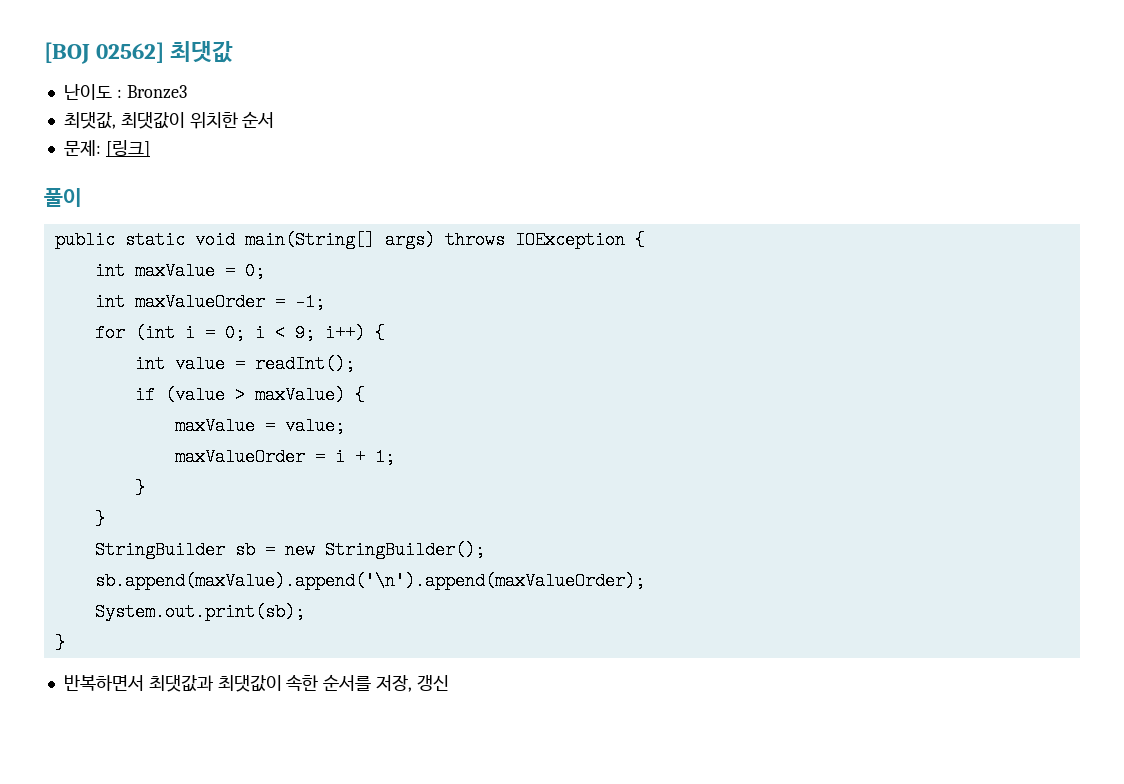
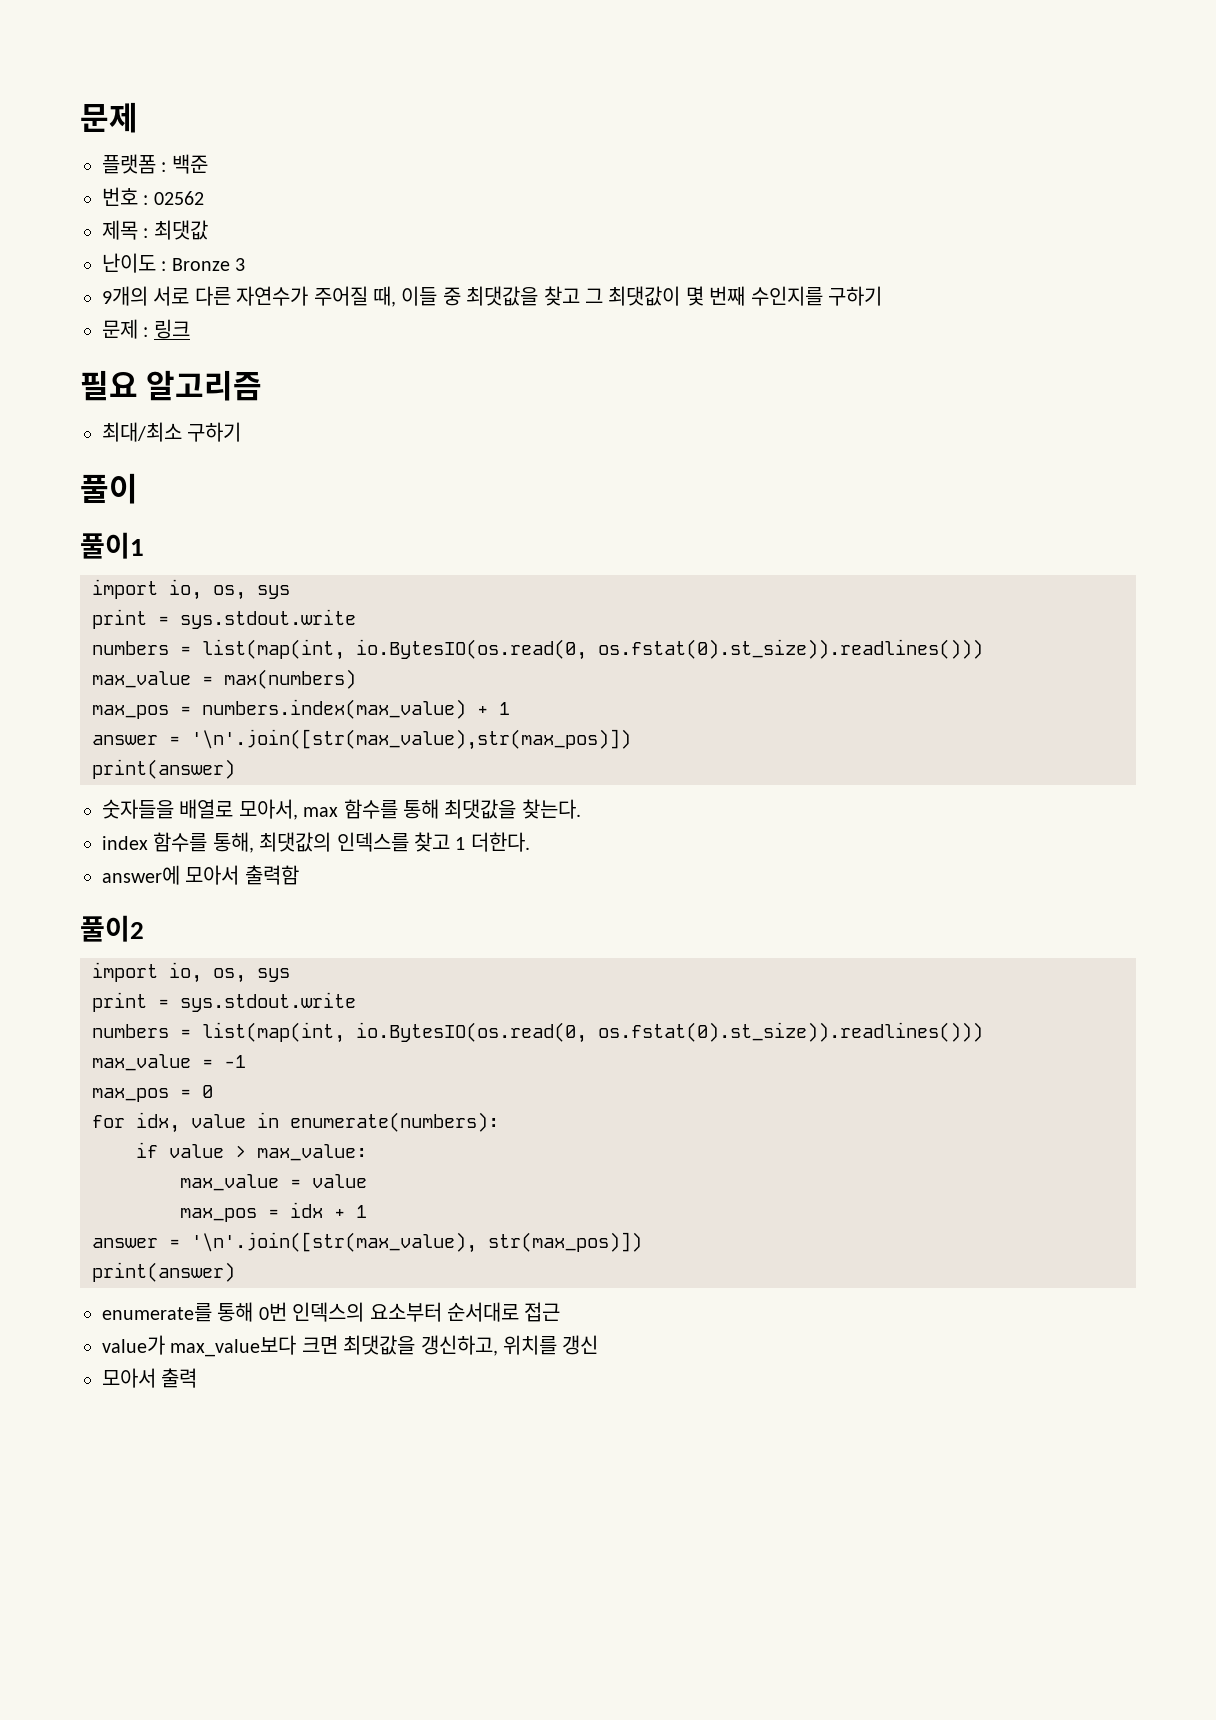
[44,41,234,64] [63,84,187,100] [63,111,275,129] [63,140,150,157] [44,188,82,207] [54,231,645,249] [94,262,265,280] [94,293,325,311] [94,324,385,342] [134,355,355,373] [134,386,365,404] [174,417,345,435] [174,448,395,466] [134,479,145,497] [94,510,105,528] [94,541,485,559] [94,572,645,590] [94,603,305,621] [54,634,65,652] [63,674,449,692] [BOJ 02562] 최댓값 // 난이도 : Bronze3 // 최댓값, 최댓값이 위치한 순서 // 문제: [링크] // 풀이 // public static void main(String[] args) throws IOException { // int maxValue = 0; // int maxValueOrder = -1; // for (int i = 0; i < 9; i++) { // int value = readInt(); // if (value > maxValue) { // maxValue = value; // maxValueOrder = i + 1; // } // } // StringBuilder sb = new StringBuilder(); // sb.append(maxValue).append('\n').append(maxValueOrder); // System.out.print(sb); // } // 반복하면서 최댓값과 최댓값이 속한 순서를 저장, 갱신 -> [80,102,138,133] [102,154,208,174] [102,187,204,206] [102,220,208,240] [102,253,246,273] [102,286,882,307] [102,319,190,339] [80,370,263,401] [102,422,242,442] [80,473,138,504] [80,532,144,559] [92,579,290,600] [92,609,356,629] [92,639,983,660] [92,669,356,689] [92,699,510,719] [92,729,631,750] [92,759,235,779] [102,799,581,820] [102,832,530,853] [102,865,299,885] [80,915,144,942] [92,962,290,983] [92,992,356,1012] [92,1022,983,1043] [92,1054,246,1071] [92,1085,213,1102] [92,1112,499,1133] [136,1142,367,1161] [180,1174,367,1191] [180,1202,367,1222] [92,1232,642,1253] [92,1262,235,1282] [102,1302,561,1322] [102,1335,599,1357] [102,1368,198,1388] 문제 // 플랫폼 : 백준 // 번호 : 02562 // 제목 : 최댓값 // 난이도 : Bronze 3 // 9개의 서로 다른 자연수가 주어질 때, 이들 중 최댓값을 찾고 그 최댓값이 몇 번째 수인지를 구하기 // 문제 : 링크 // 필요 알고리즘 // 최대/최소 구하기 // 풀이 // 풀이1 // import io, os, sys // print = sys.stdout.write // numbers = list(map(int, io.BytesIO(os.read(0, os.fstat(0).st_size)).readlines())) // max_value = max(numbers) // max_pos = numbers.index(max_value) + 1 // answer = '\n'.join([str(max_value),str(max_pos)]) // print(answer) // 숫자들을 배열로 모아서, max 함수를 통해 최댓값을 찾는다. // index 함수를 통해, 최댓값의 인덱스를 찾고 1 더한다. // answer에 모아서 출력함 // 풀이2 // import io, os, sys // print = sys.stdout.write // numbers = list(map(int, io.BytesIO(os.read(0, os.fstat(0).st_size)).readlines())) // max_value = -1 // max_pos = 0 // for idx, value in enumerate(numbers): // if value > max_value: // max_value = value // max_pos = idx + 1 // answer = '\n'.join([str(max_value), str(max_pos)]) // print(answer) // enumerate를 통해 0번 인덱스의 요소부터 순서대로 접근 // value가 max_value보다 크면 최댓값을 갱신하고, 위치를 갱신 // 모아서 출력

